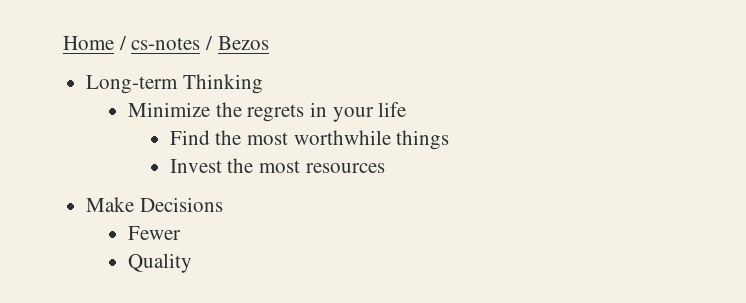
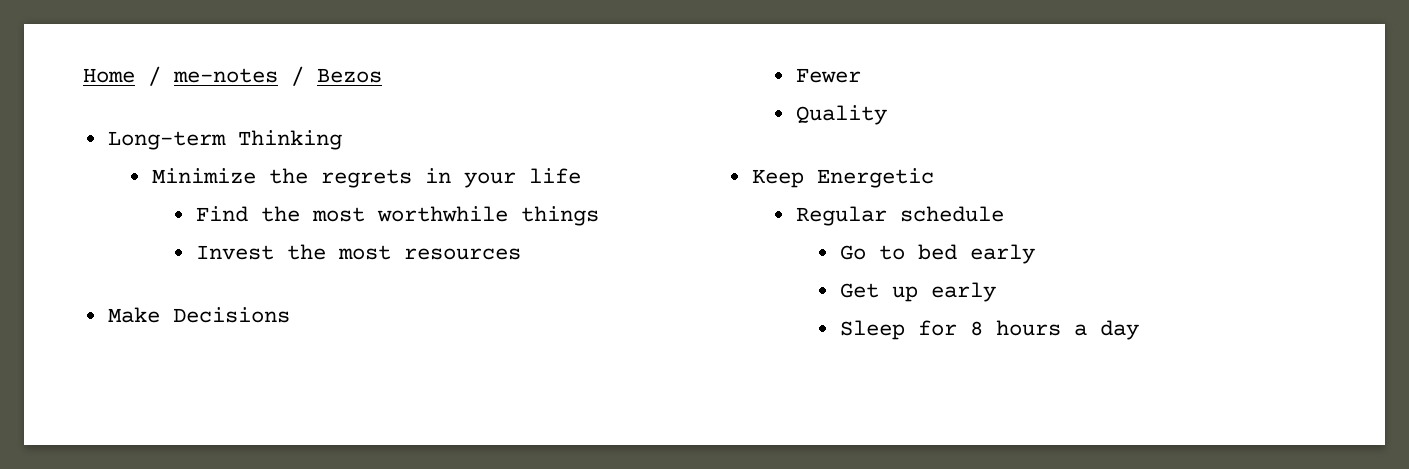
[131,37,201,50] cs-notes -> [173,68,278,83] me-notes
(192, 263) none -> [751,168,934,188] [795,206,1004,226] [839,244,1035,264] [839,282,996,302] [839,320,1139,340] // Keep Energetic // Regular schedule // Go to bed early // Get up early // Sleep for 8 hours a day

